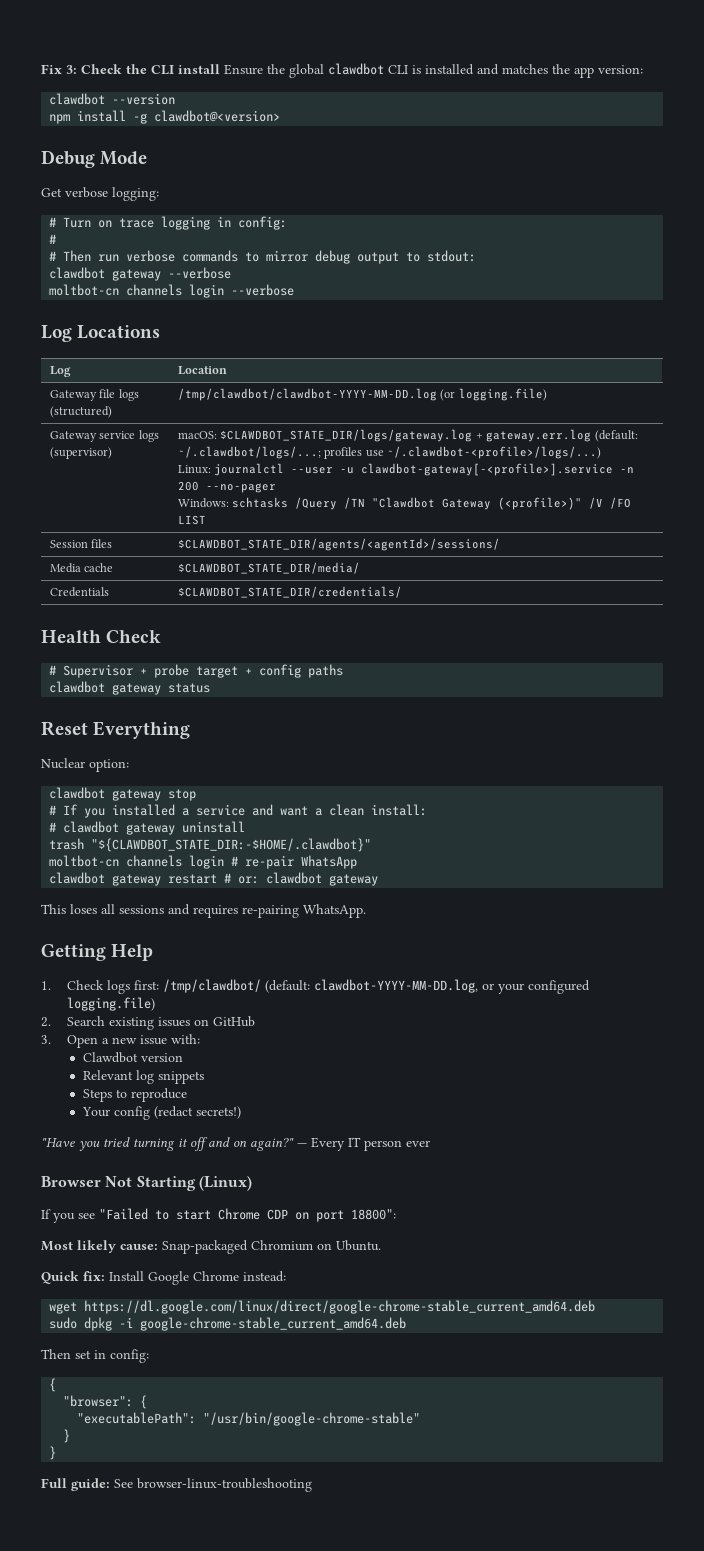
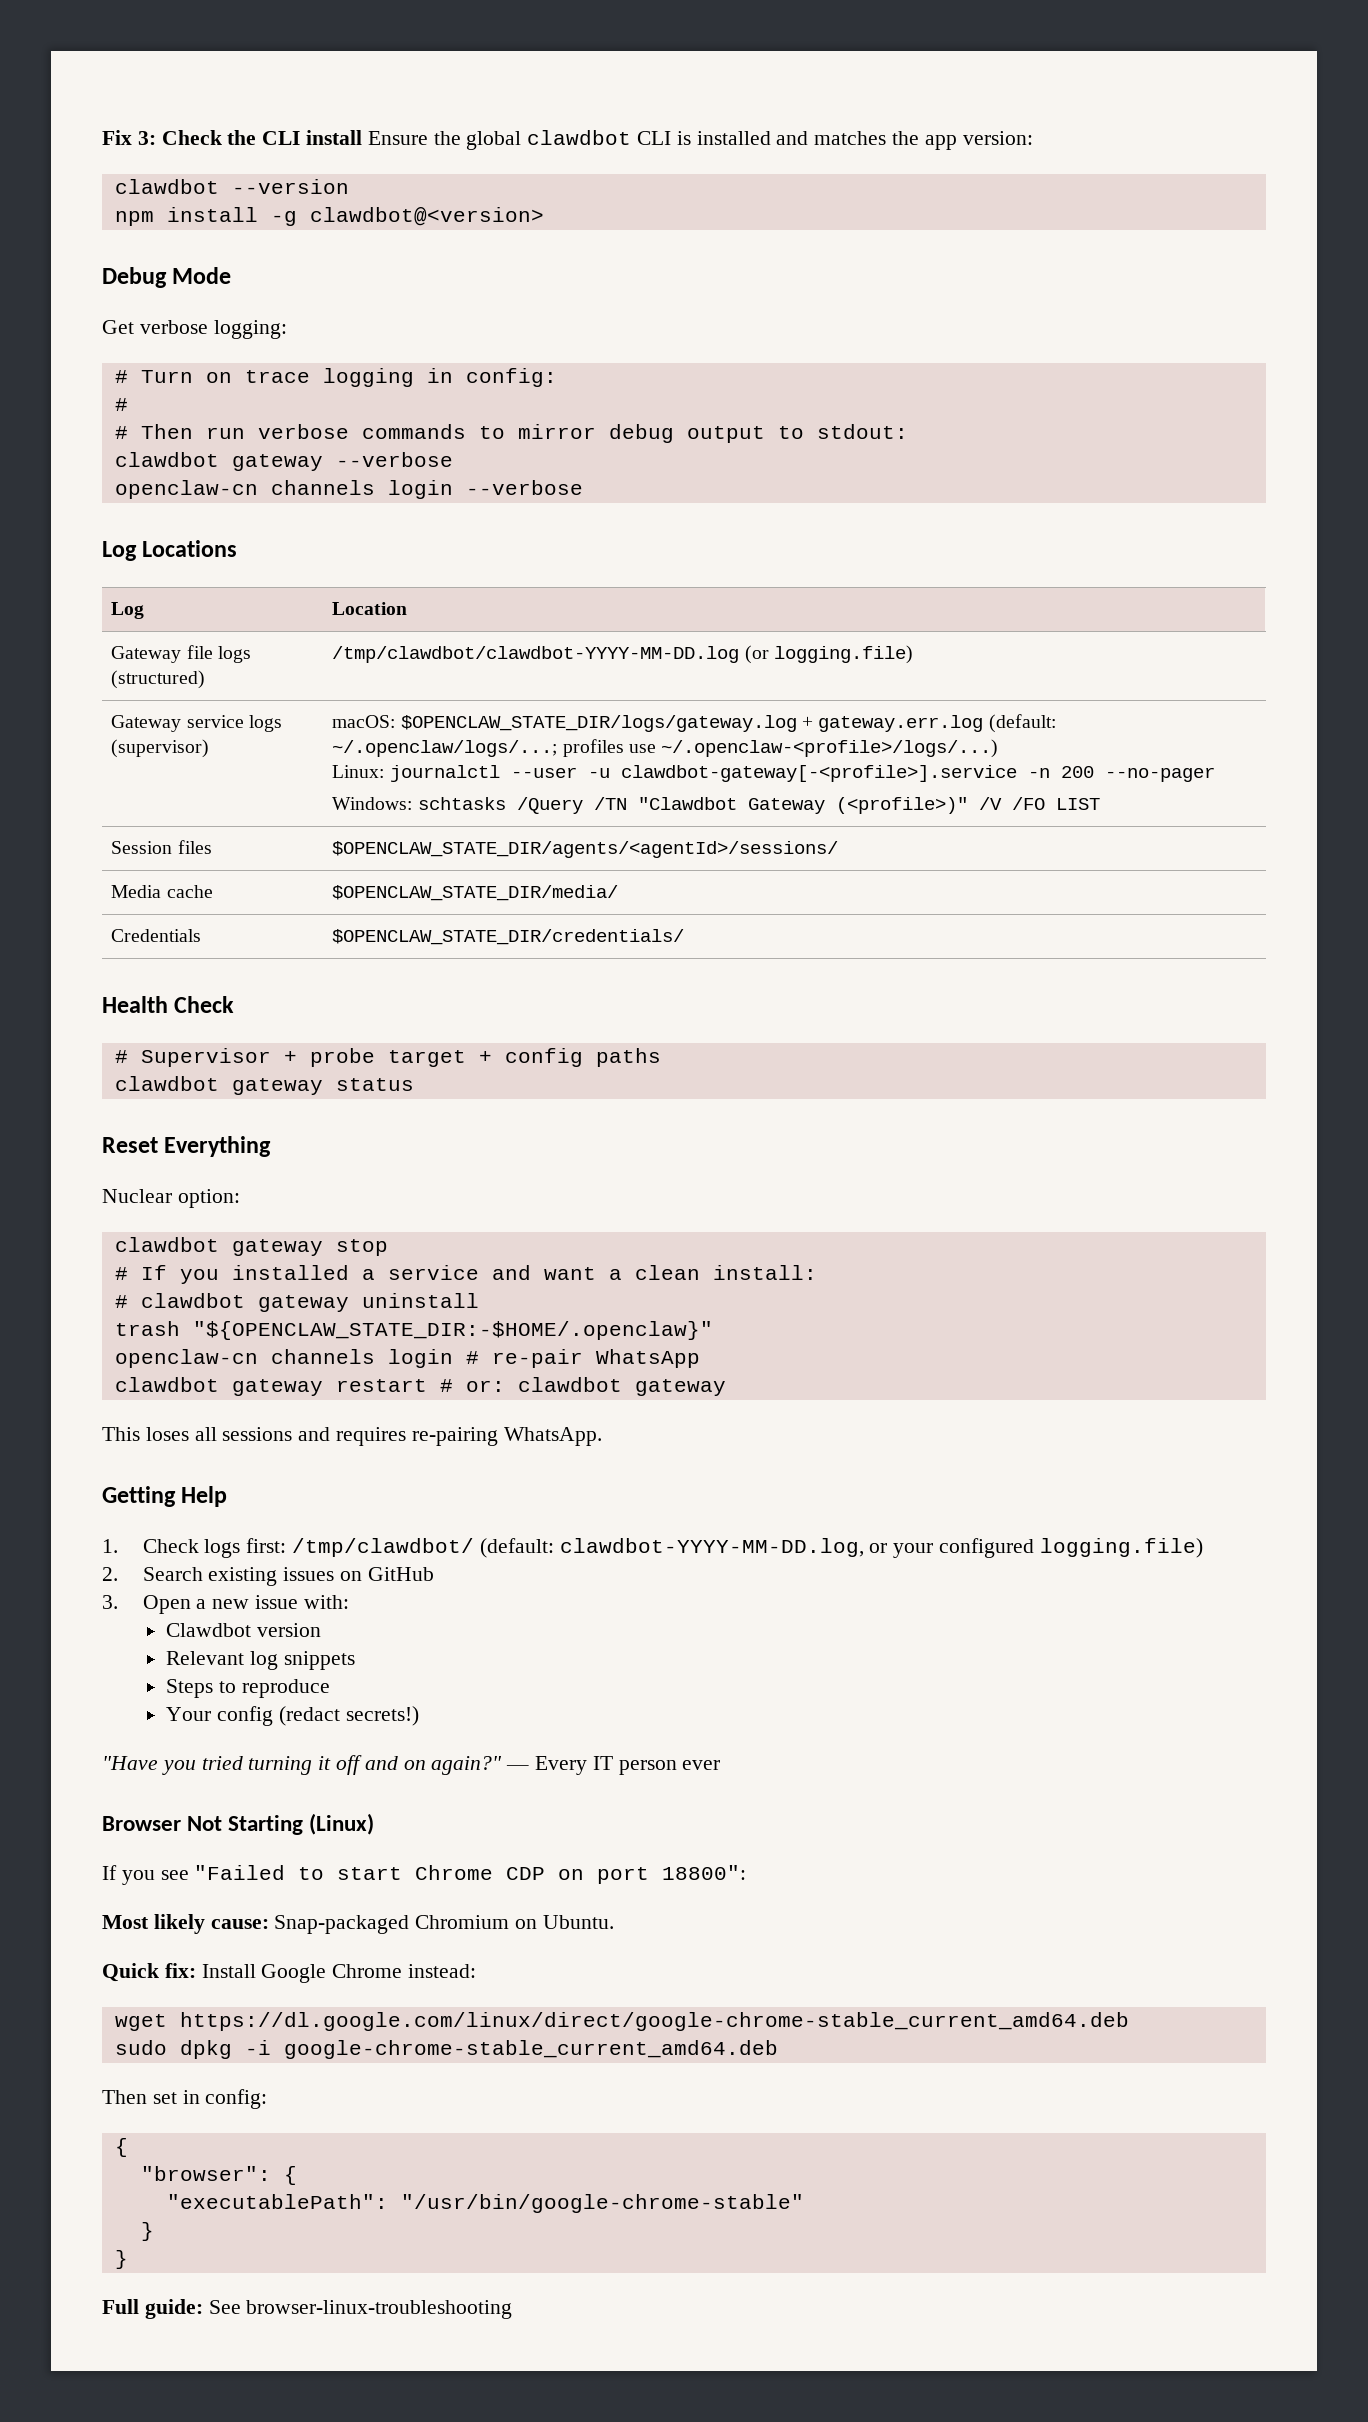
[49,284,120,296] moltbot-cn -> [114,480,258,499] openclaw-cn
[220,429,473,442] $CLAWDBOT_STATE_DIR/logs/gateway.log -> [400,715,797,732] $OPENCLAW_STATE_DIR/logs/gateway.log
[178,446,322,459] ~/.clawdbot/logs/...; -> [332,740,558,757] ~/.openclaw/logs/...;
[387,446,602,459] ~/.clawdbot-<profile>/logs/...) -> [661,739,999,758] ~/.openclaw-<profile>/logs/...)
[178,538,501,551] $CLAWDBOT_STATE_DIR/agents/<agentId>/sessions/ -> [332,841,839,858] $OPENCLAW_STATE_DIR/agents/<agentId>/sessions/
[178,562,361,574] $CLAWDBOT_STATE_DIR/media/ -> [332,885,619,901] $OPENCLAW_STATE_DIR/media/
[178,586,403,598] $CLAWDBOT_STATE_DIR/credentials/ -> [332,929,685,945] $OPENCLAW_STATE_DIR/credentials/
[91,838,372,852] [49,855,120,867] "${CLAWDBOT_STATE_DIR:-$HOME/.clawdbot}" // moltbot-cn -> [192,1321,713,1340] [114,1349,258,1368] "${OPENCLAW_STATE_DIR:-$HOME/.openclaw}" // openclaw-cn

